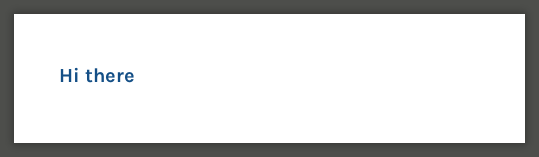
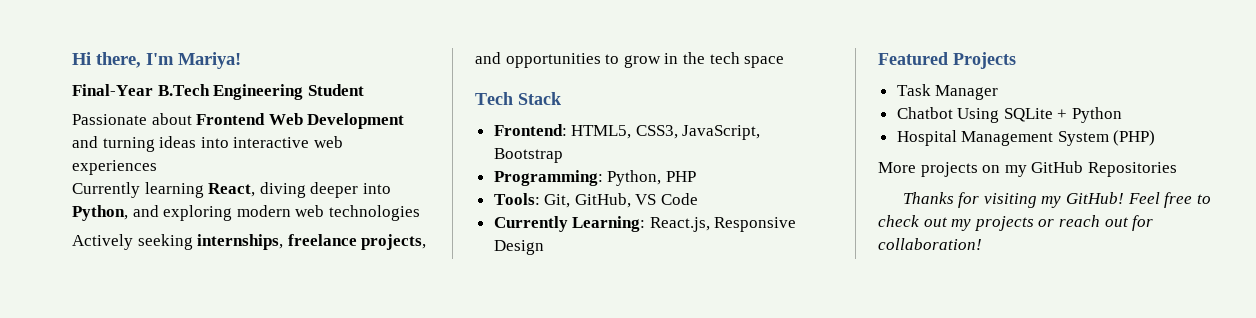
[85,68,136,83] there -> [96,52,241,69] [72,84,364,100] [72,113,405,129] [72,136,343,152] [72,160,157,175] [72,182,391,198] [72,205,420,221] [72,234,427,250] [475,52,785,68] [475,92,561,105] [493,124,761,140] [493,148,563,163] [493,170,696,186] [493,193,699,208] [493,216,797,232] [493,240,544,255] [878,52,1016,69] [896,84,999,100] [896,107,1123,123] [896,130,1156,146] [878,161,1177,177] [902,192,1211,208] [878,215,1154,231] [878,238,982,250] there, I'm Mariya! // Final-Year B.Tech Engineering Student // Passionate about Frontend Web Development and turning ideas into interactive web experiences // Currently learning React, diving deeper into Python, and exploring modern web technologies // Actively seeking internships, freelance projects, and opportunities to grow in the tech space // Tech Stack // Frontend: HTML5, CSS3, JavaScript, Bootstrap // Programming: Python, PHP // Tools: Git, GitHub, VS Code // Currently Learning: React.js, Responsive Design // Featured Projects // Task Manager // Chatbot Using SQLite + Python // Hospital Management System (PHP) // More projects on my GitHub Repositories // Thanks for visiting my GitHub! Feel free to check out my projects or reach out for collaboration!

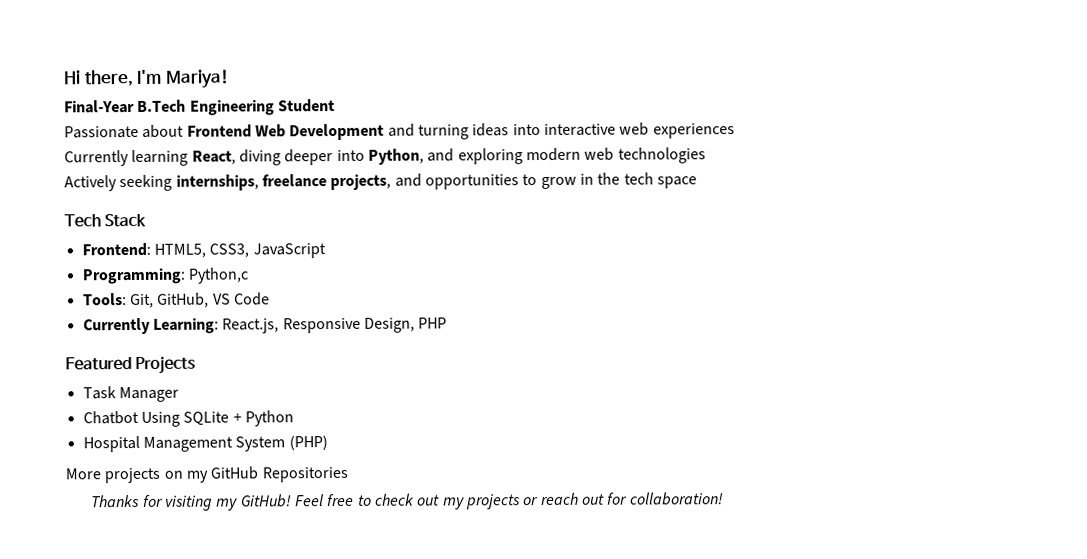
[682,125,761,140] [493,148,563,163] JavaScript, Bootstrap -> [252,243,326,259] JavaScript
[607,170,696,186] Python, PHP -> [187,267,249,284] Python,c
[493,240,544,255] Design -> [363,317,448,333] Design, PHP

